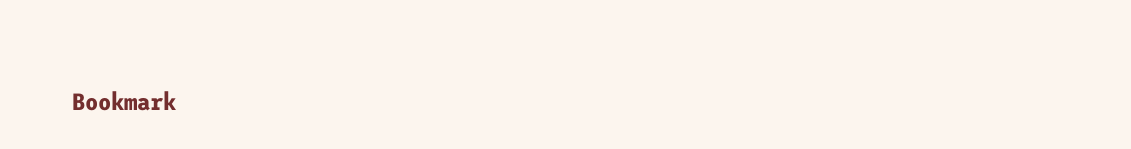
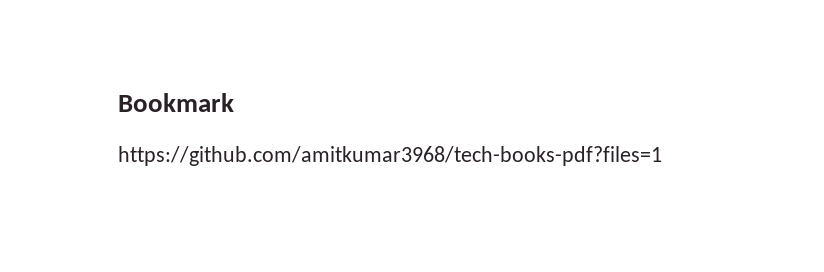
(176, 101) none -> [118,146,662,166] // https://github.com/amitkumar3968/tech-books-pdf?files=1

